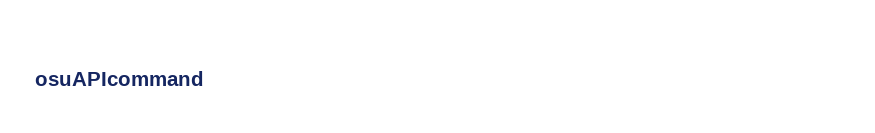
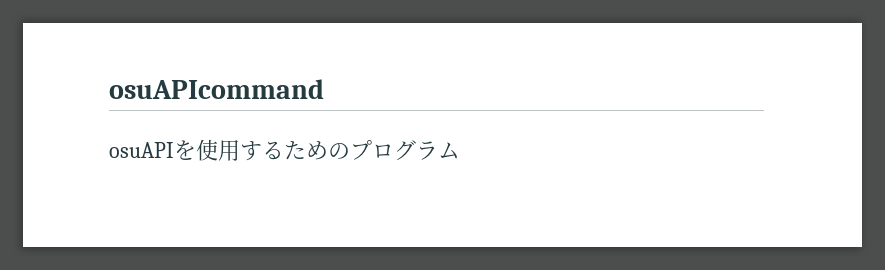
(204, 78) none -> [109,139,460,161] // osuAPIを使用するためのプログラム

